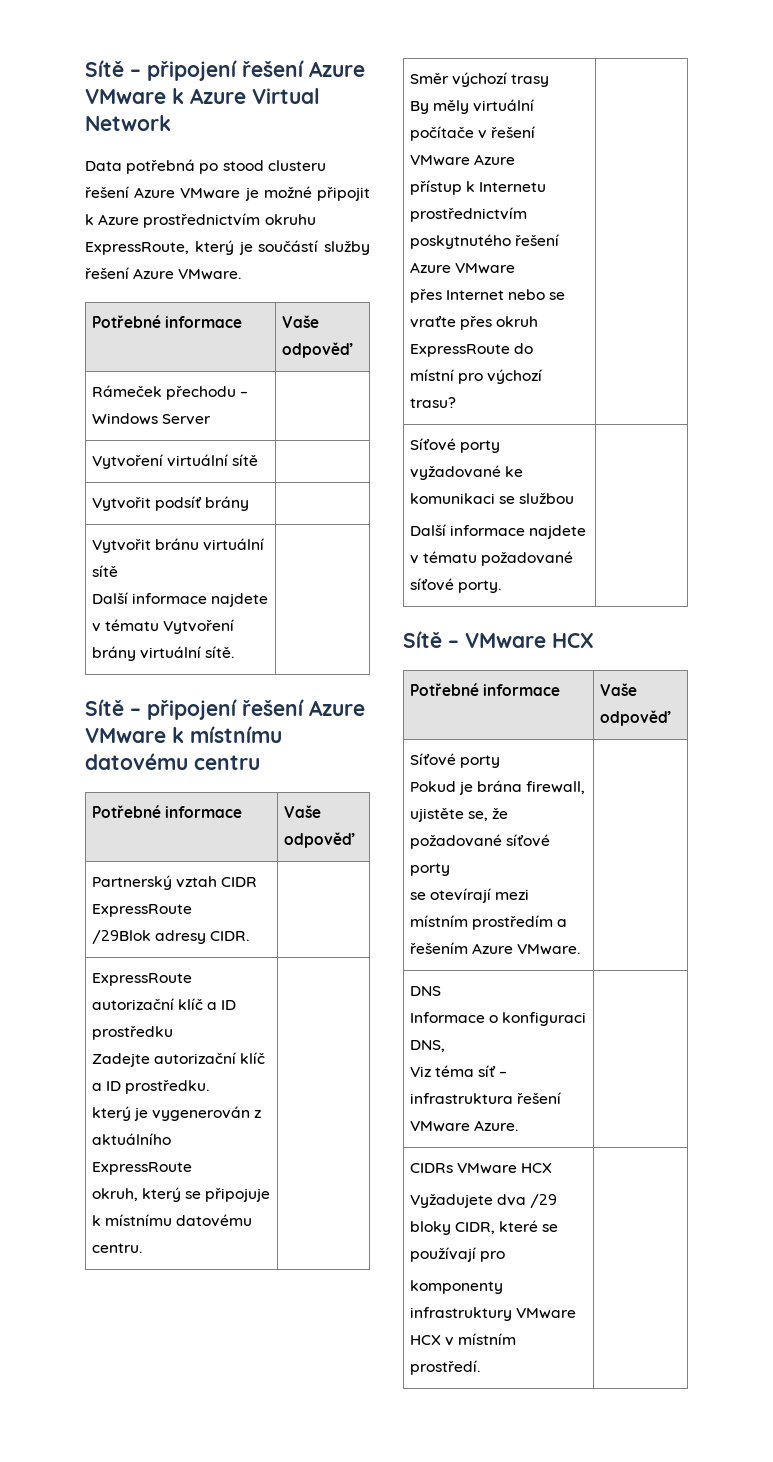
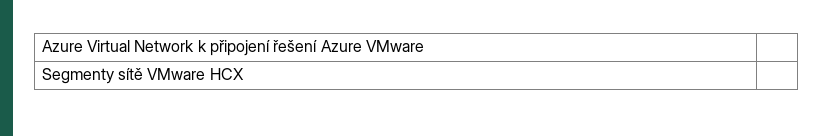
[85,60,365,81] [85,88,320,104] [85,115,171,131] [85,159,326,174] [85,186,370,201] [85,213,316,228] [85,240,370,255] [85,267,242,280] [91,315,242,328] [281,315,319,328] [281,342,353,358] [91,385,249,400] [91,413,211,425] [91,454,259,469] [91,496,250,511] [91,538,265,553] [91,565,118,577] [91,592,269,607] [91,619,235,634] [91,646,235,661] [85,699,365,720] [85,726,282,743] [85,753,260,770] [91,805,242,818] [283,805,321,818] [283,832,355,848] [91,875,258,890] [91,904,192,917] [91,929,250,945] [91,973,192,986] [91,998,237,1010] [91,1026,173,1040] [91,1052,266,1067] [91,1080,210,1094] [91,1106,262,1121] [91,1133,171,1145] [91,1162,192,1175] [91,1187,271,1202] [91,1214,253,1227] [91,1243,142,1253] [409,72,550,87] [409,99,535,114] [409,126,536,141] [409,154,515,166] [409,180,547,195] [409,207,527,222] [409,234,559,249] [409,262,515,274] [409,289,566,303] [409,316,539,330] [409,343,533,357] [409,369,543,384] [409,397,456,408] [409,438,500,453] [409,465,523,480] [409,493,575,504] [409,524,587,539] [409,551,574,566] [409,578,501,593] [403,631,594,648] [409,683,560,696] [599,683,637,696] [599,710,671,726] [409,753,500,768] [409,780,586,795] [409,808,509,822] [409,834,550,849] [409,863,450,876] [409,888,530,903] [409,915,568,930] [409,942,581,955] [409,986,441,996] [409,1012,587,1026] [409,1040,445,1052] [409,1065,508,1077] [409,1092,561,1104] [409,1120,518,1132] [409,1163,553,1174] [409,1193,558,1209] [409,1220,559,1235] [409,1247,505,1262] [409,1280,503,1294] [409,1307,576,1321] [409,1333,517,1346] [409,1360,480,1375] Sítě – připojení řešení Azure VMware k Azure Virtual Network // Data potřebná po stood clusteru řešení Azure VMware je možné připojit k Azure prostřednictvím okruhu ExpressRoute, který je součástí služby řešení Azure VMware. // Potřebné informace | Vaše odpověď // Rámeček přechodu – Windows Server | // Vytvoření virtuální sítě | // Vytvořit podsíť brány | // Vytvořit bránu virtuální sítě // Další informace najdete v tématu Vytvoření brány virtuální sítě. | // Sítě – připojení řešení Azure VMware k místnímu datovému centru // Potřebné informace | Vaše odpověď // Partnerský vztah CIDR ExpressRoute // /29Blok adresy CIDR. | // ExpressRoute autorizační klíč a ID prostředku // Zadejte autorizační klíč a ID prostředku. // který je vygenerován z aktuálního ExpressRoute // okruh, který se připojuje k místnímu datovému centru. | // Směr výchozí trasy // By měly virtuální počítače v řešení VMware Azure // přístup k Internetu prostřednictvím poskytnutého řešení Azure VMware // přes Internet nebo se vraťte přes okruh ExpressRoute do // místní pro výchozí trasu? | // Síťové porty vyžadované ke komunikaci se službou // Další informace najdete v tématu požadované síťové porty. | // Sítě – VMware HCX // Potřebné informace | Vaše odpověď // Síťové porty // Pokud je brána firewall, ujistěte se, že požadované síťové porty // se otevírají mezi místním prostředím a řešením Azure VMware. | // DNS // Informace o konfiguraci DNS, // Viz téma síť – infrastruktura řešení VMware Azure. | // CIDRs VMware HCX // Vyžadujete dva /29 bloky CIDR, které se používají pro // komponenty infrastruktury VMware HCX v místním prostředí. -> [41,40,424,56] [41,68,244,84] Azure Virtual Network k připojení řešení Azure VMware | // Segmenty sítě VMware HCX

